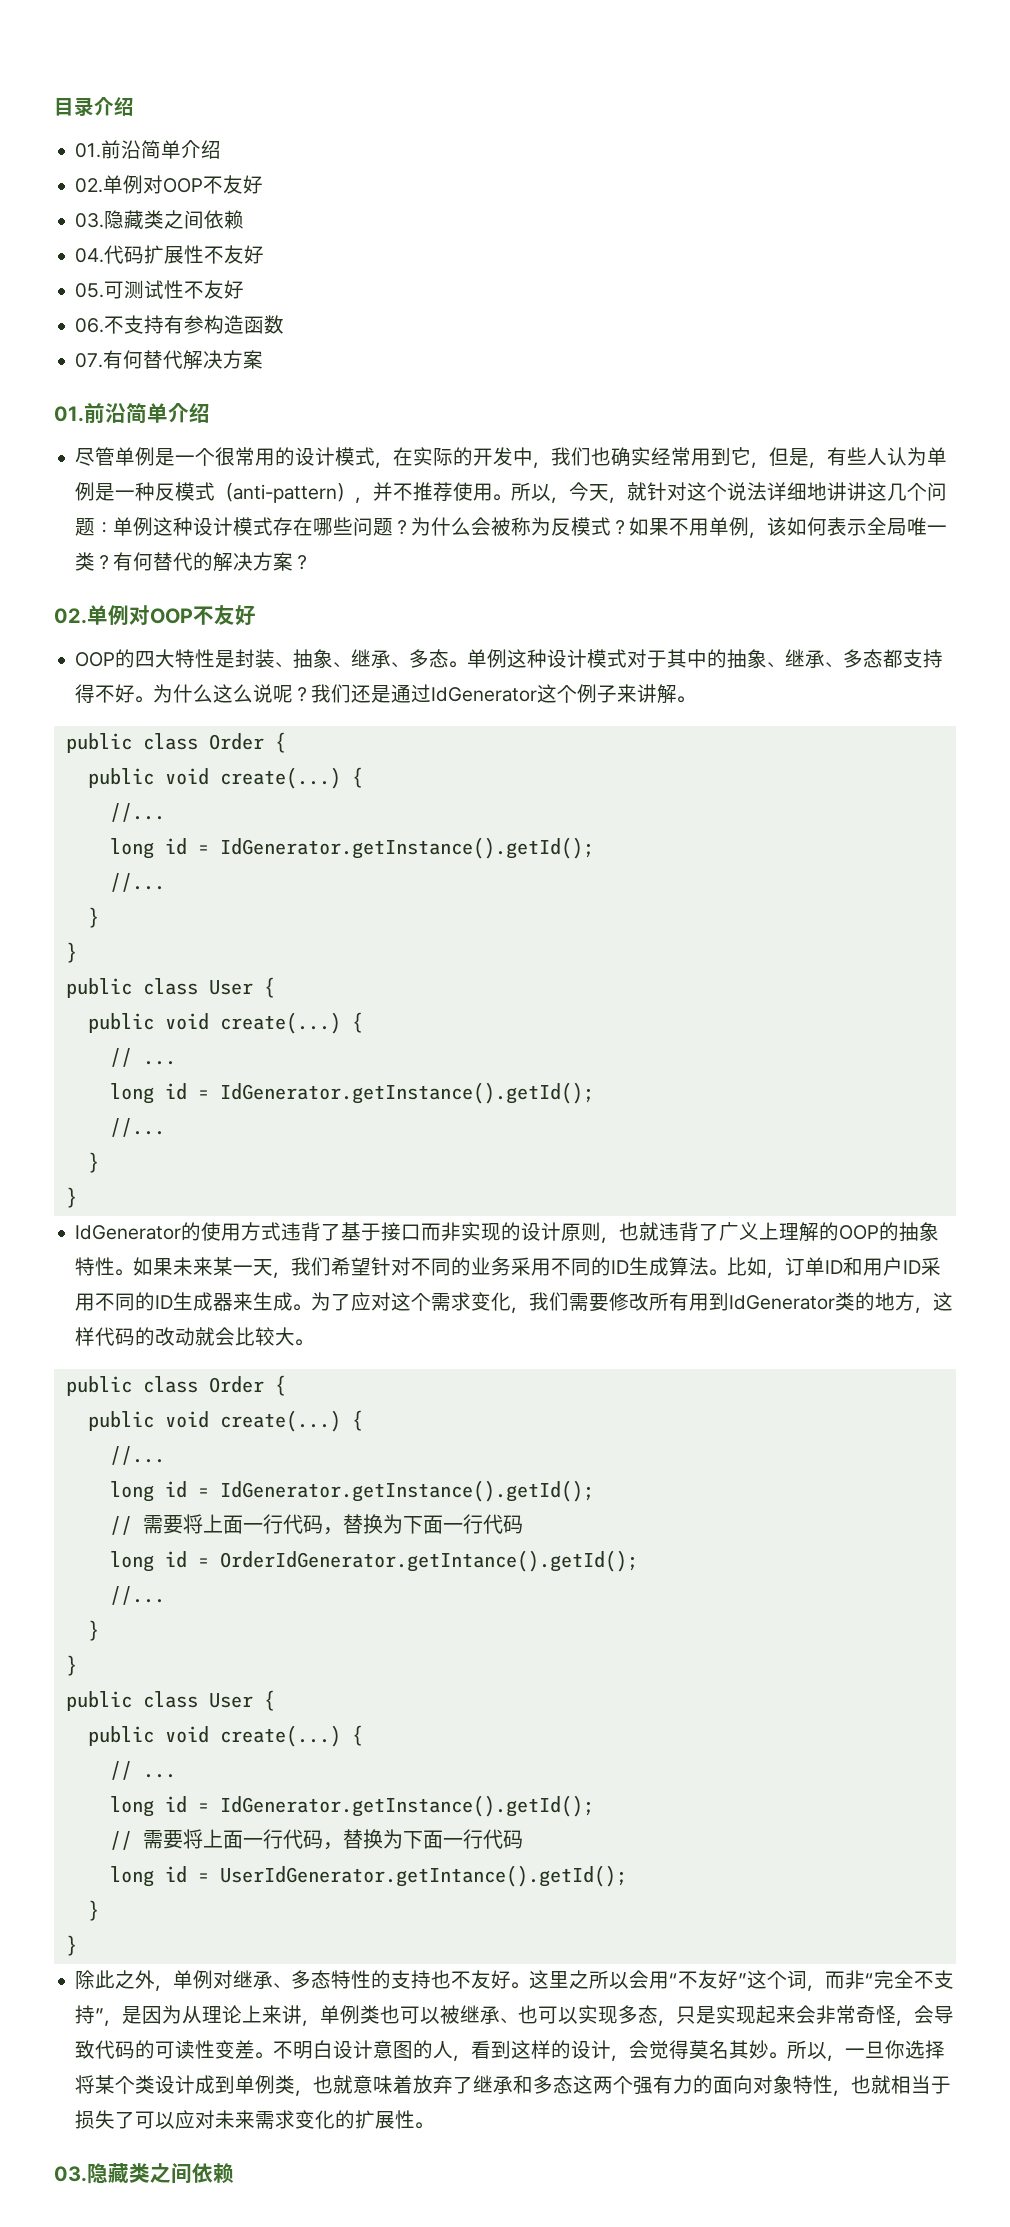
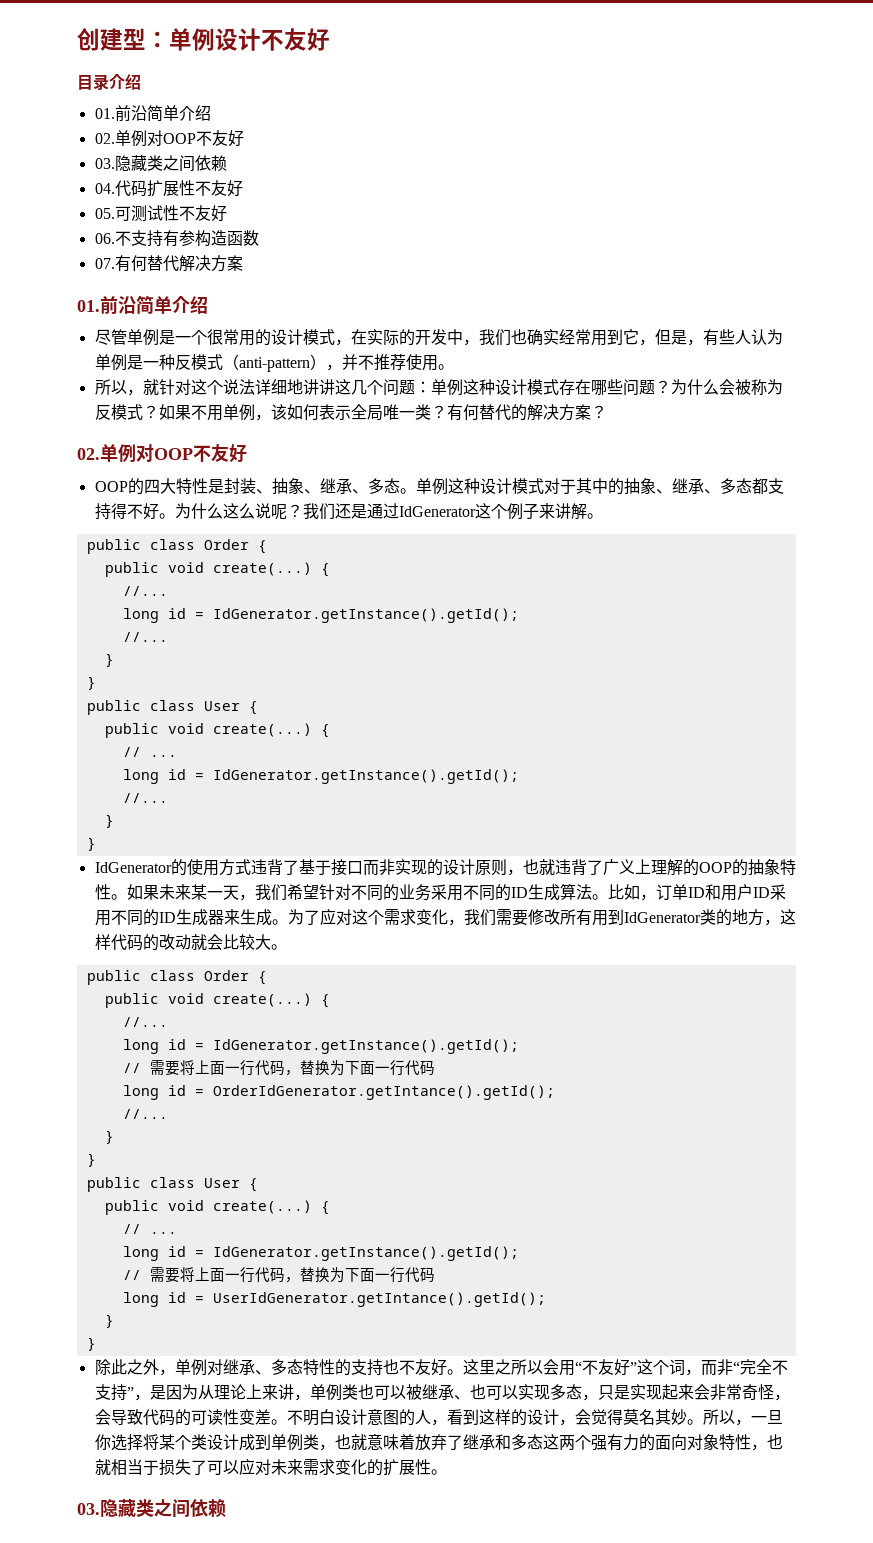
(54, 107) none -> [77,28,330,51] 创建型：单例设计不友好 //
[511,482,610,503] 所以，今天 -> [94,379,127,395] // 所以

